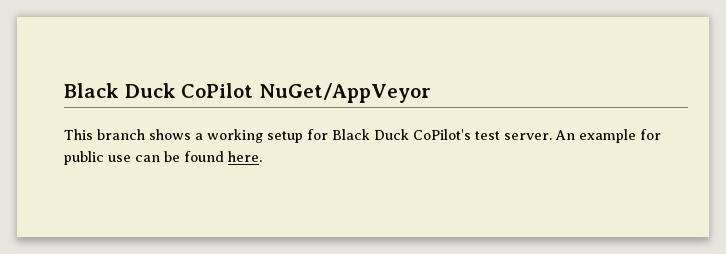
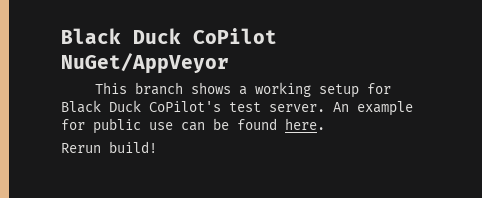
(262, 156) none -> [61,141,157,153] // Rerun build!

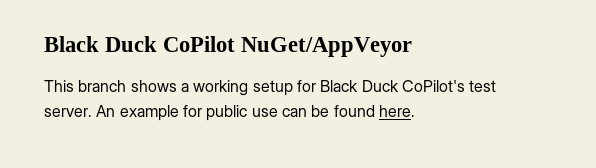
[61,141,157,153] // Rerun build! -> (415, 111) none

